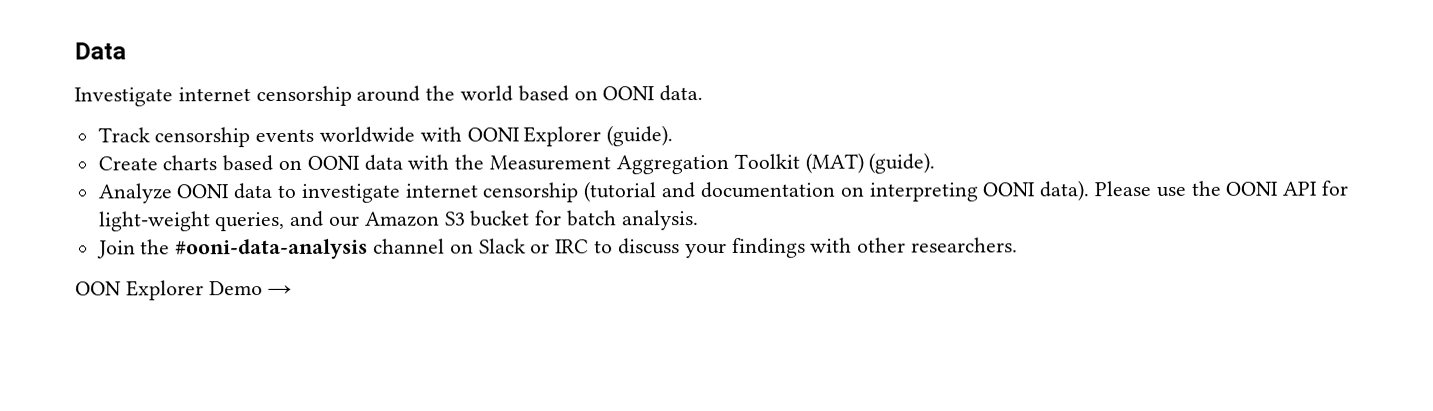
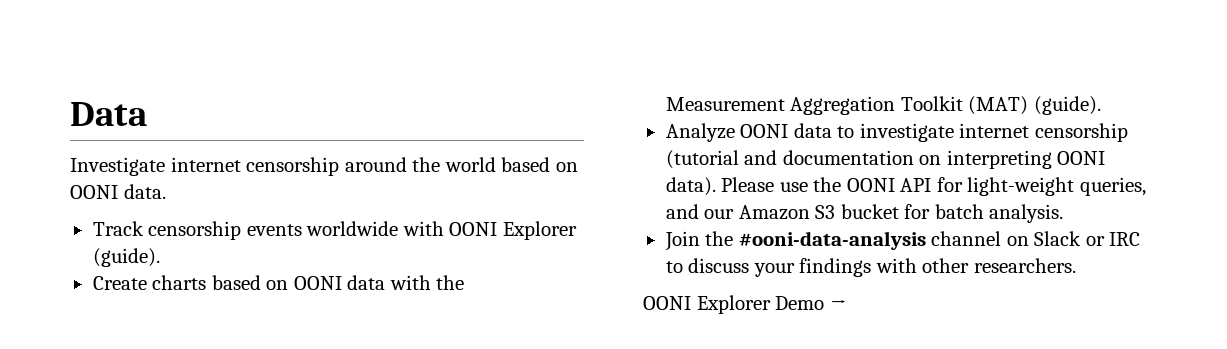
[75,281,121,296] OON -> [643,296,691,310] OONI

